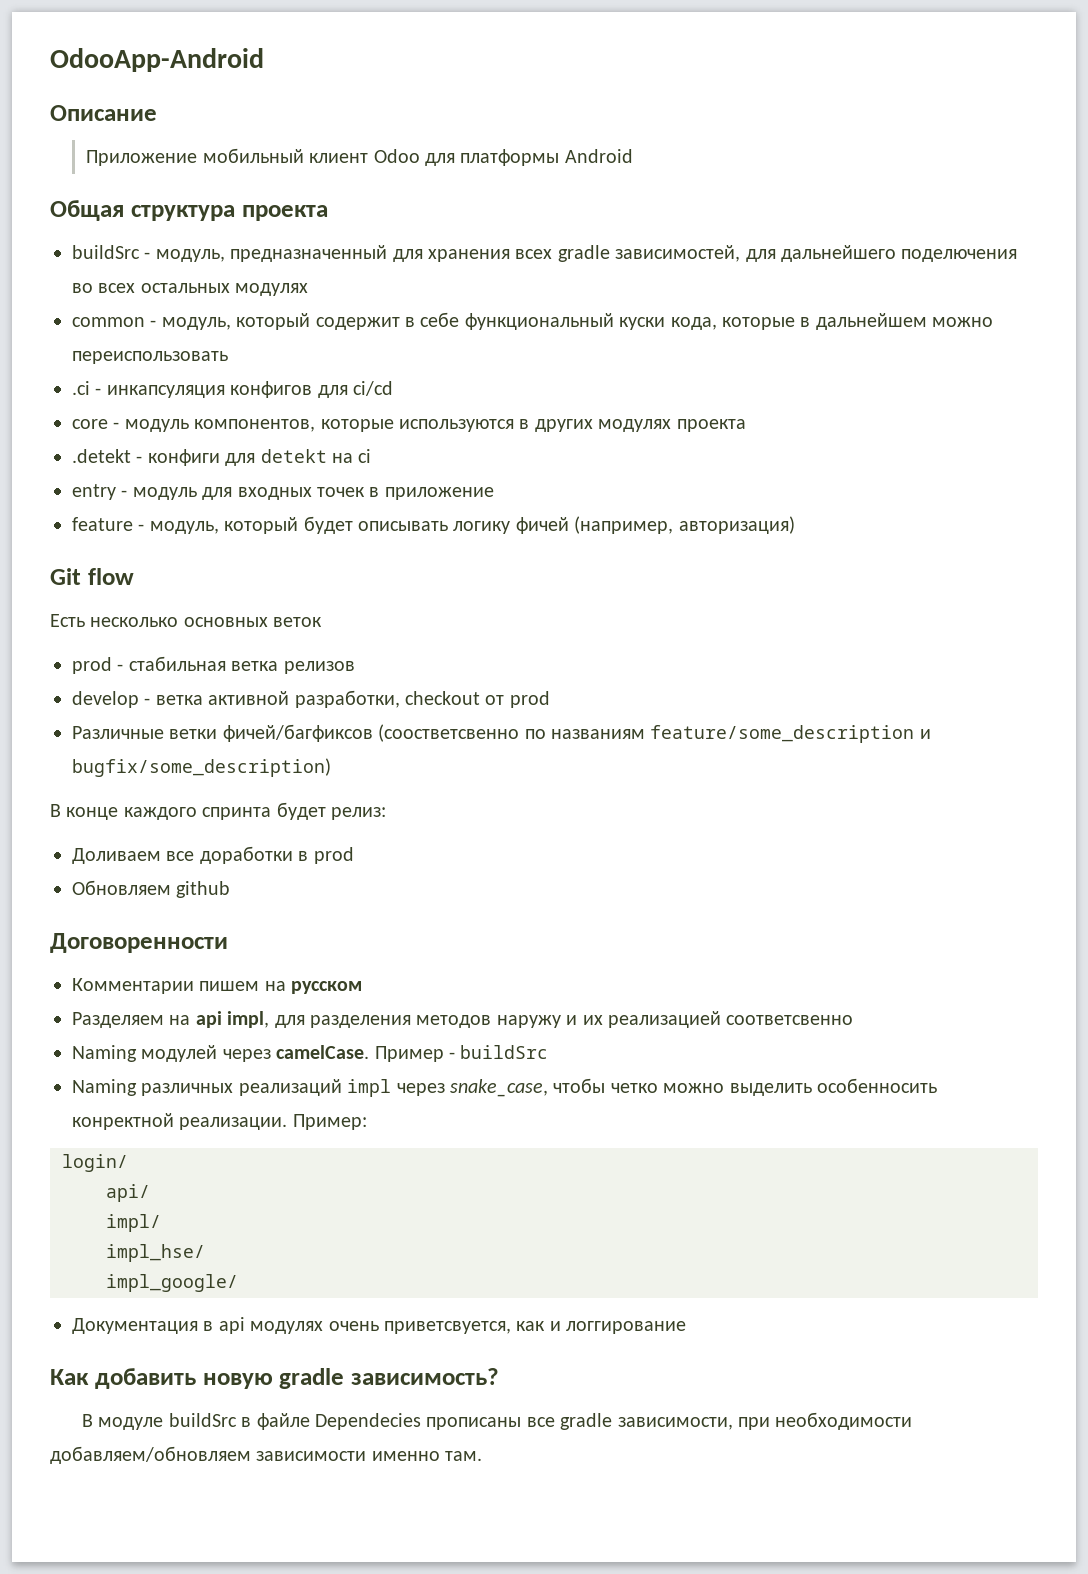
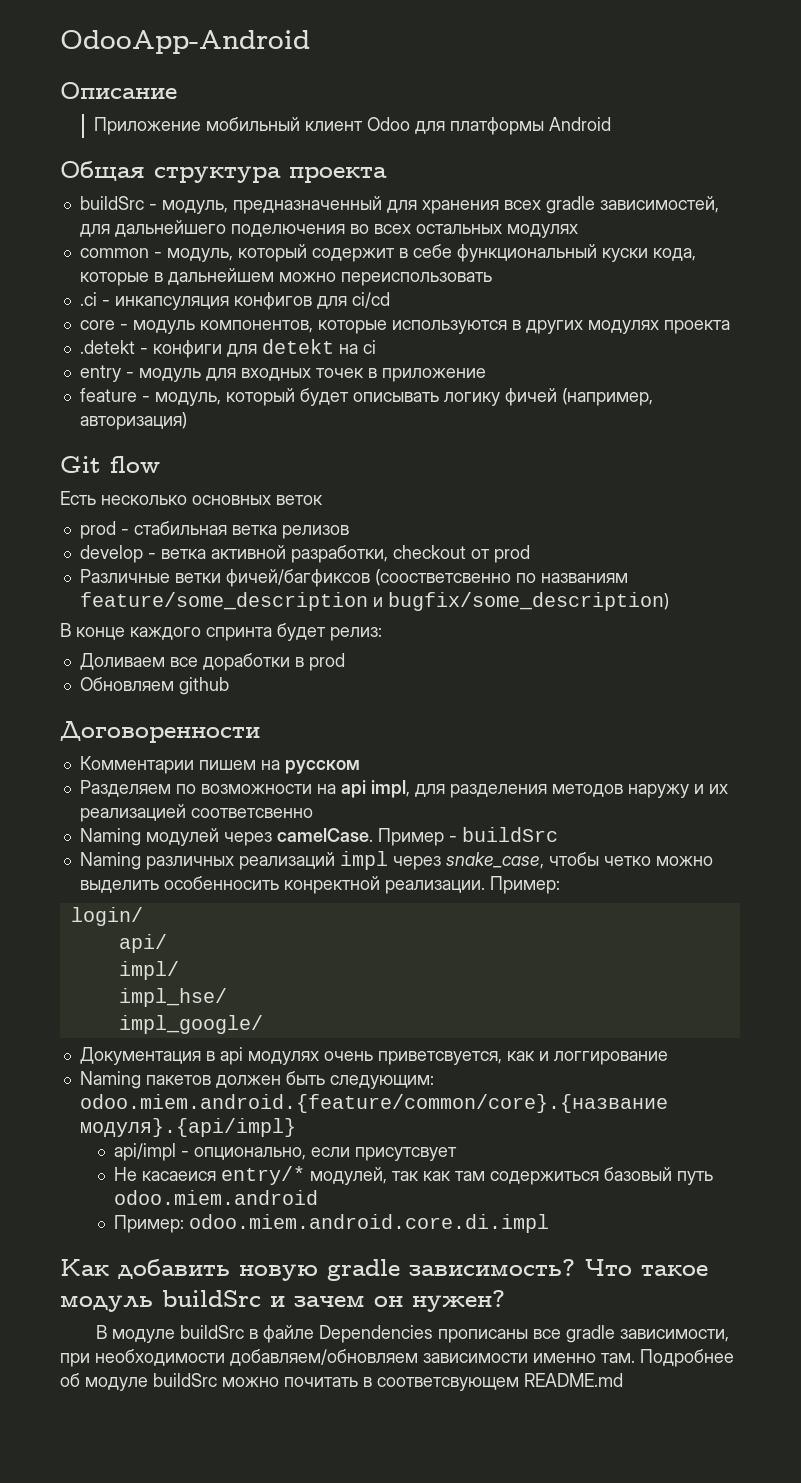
(164, 1020) none -> [175,784,312,794] по возможности
(687, 1327) none -> [79,1071,434,1089] [79,1094,668,1113] [79,1118,296,1137] [114,1143,458,1161] [114,1166,714,1185] [114,1190,319,1205] [114,1214,550,1233] // Naming пакетов должен быть следующим: odoo.miem.android.{feature/common/core}.{название модуля}.{api/impl} // api/impl - опционально, если присутсвует // Не касаеися entry/* модулей, так как там содержиться базовый путь odoo.miem.android // Пример: odoo.miem.android.core.di.impl
(499, 1376) none -> [584,1259,708,1276] [60,1290,505,1312] Что такое модуль buildSrc и зачем он нужен?
[314,1413,421,1430] Dependecies -> [318,1325,433,1343] Dependencies
(483, 1456) none -> [640,1349,734,1367] [60,1373,623,1391] Подробнее об модуле buildSrc можно почитать в соответсвующем README.md

